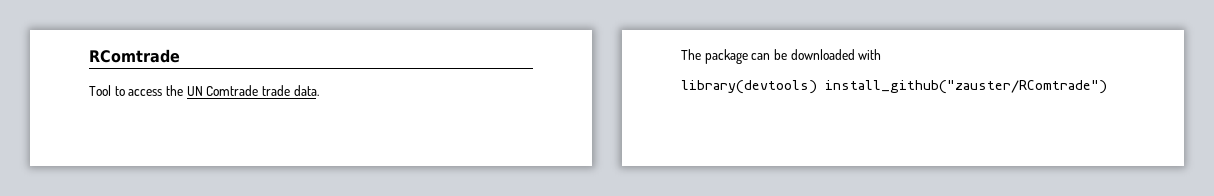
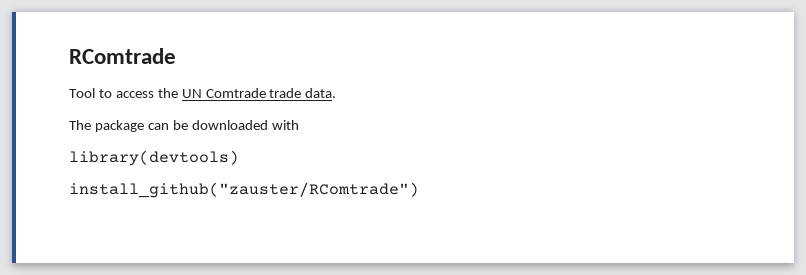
(817, 87) none -> (239, 158) //

